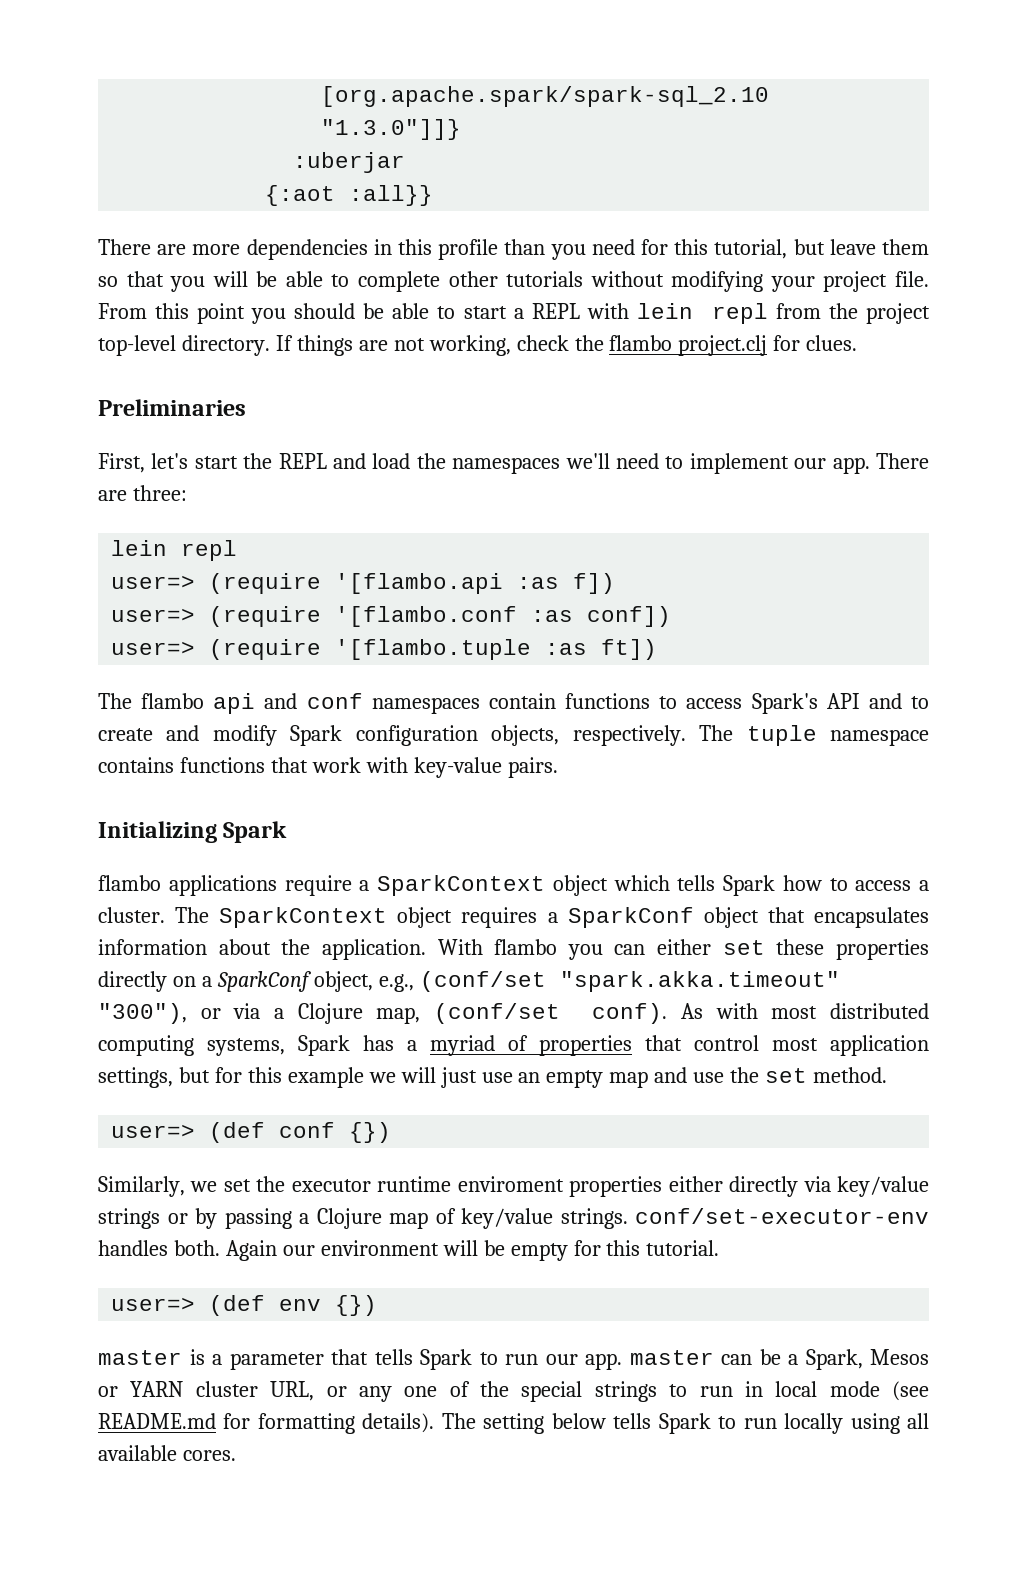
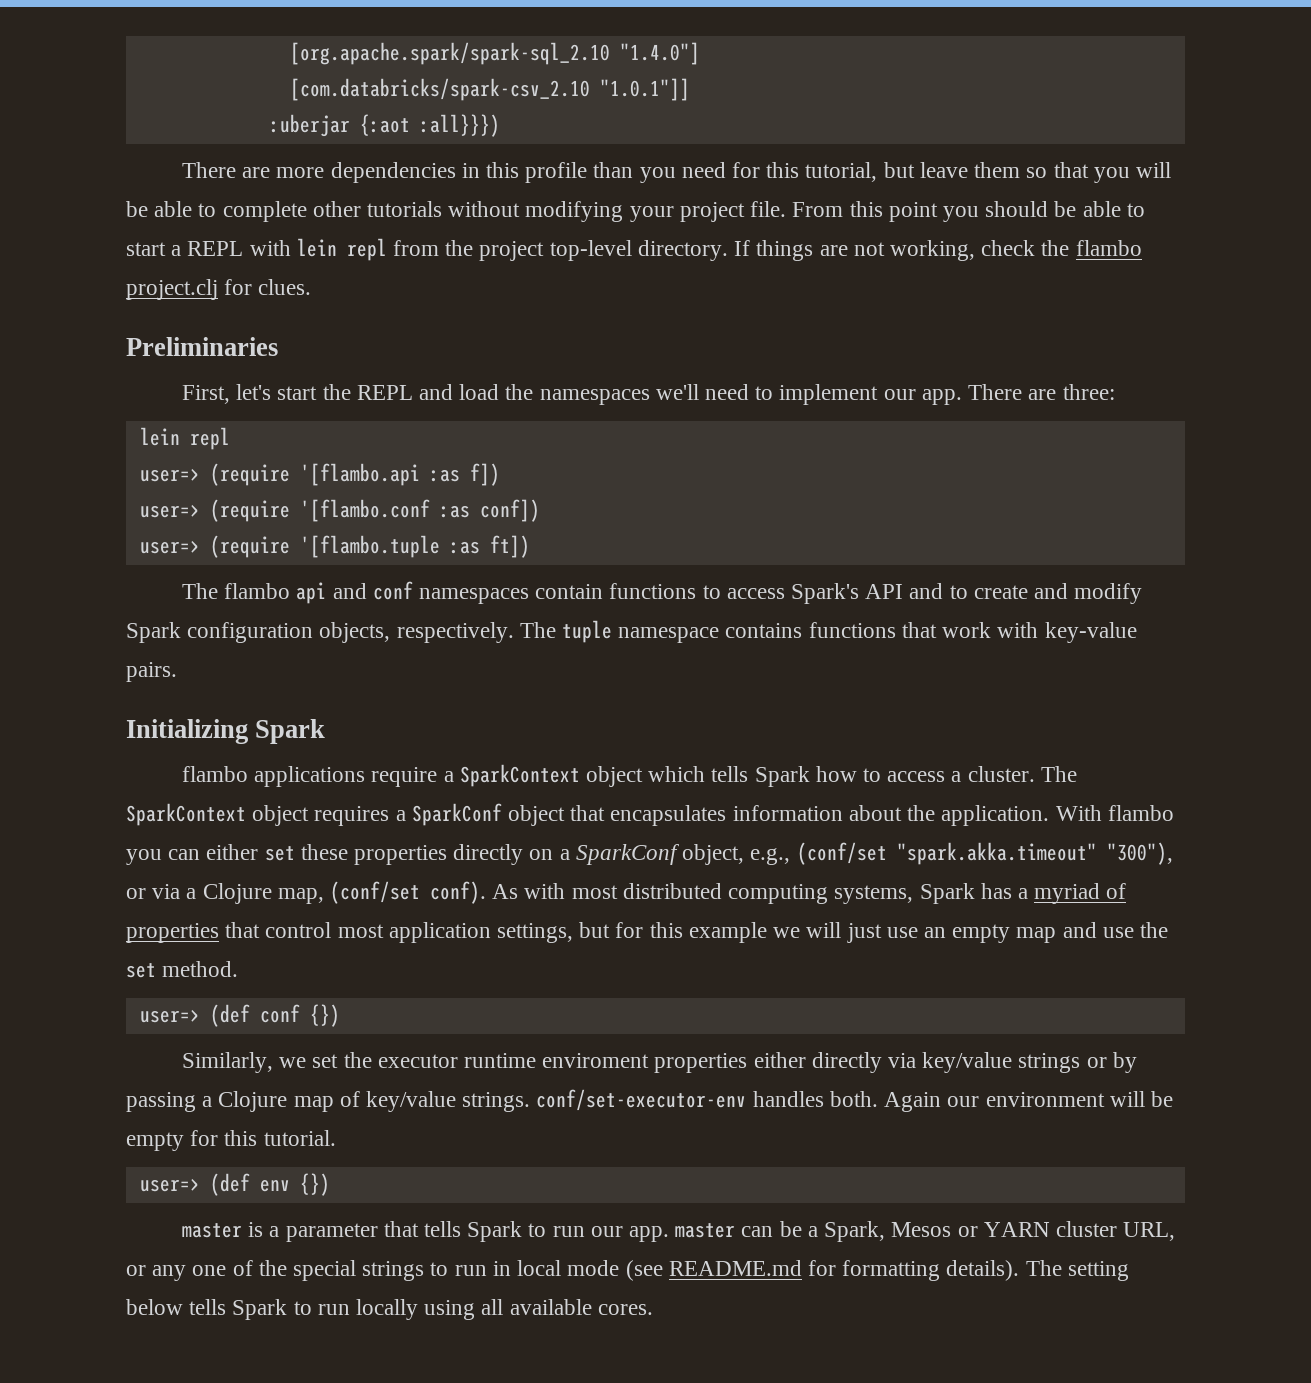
[321,119,462,140] "1.3.0"]]} -> [619,42,700,65] [289,78,690,101] "1.4.0"] // [com.databricks/spark-csv_2.10 "1.0.1"]]
[265,185,434,206] // {:aot :all}} -> [359,114,500,137] {:aot :all}}})

